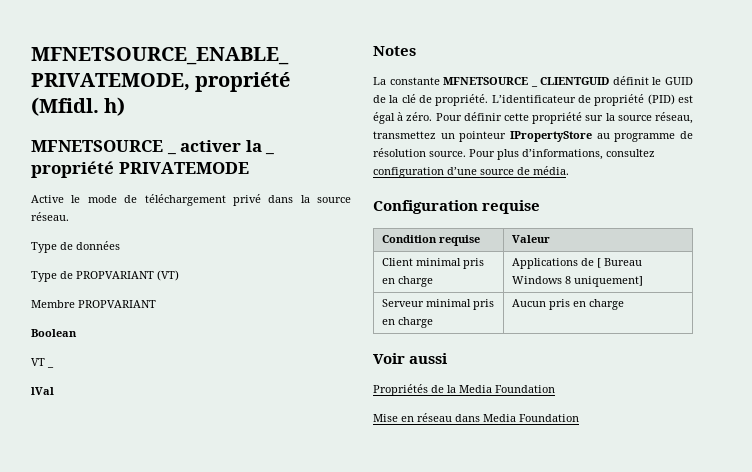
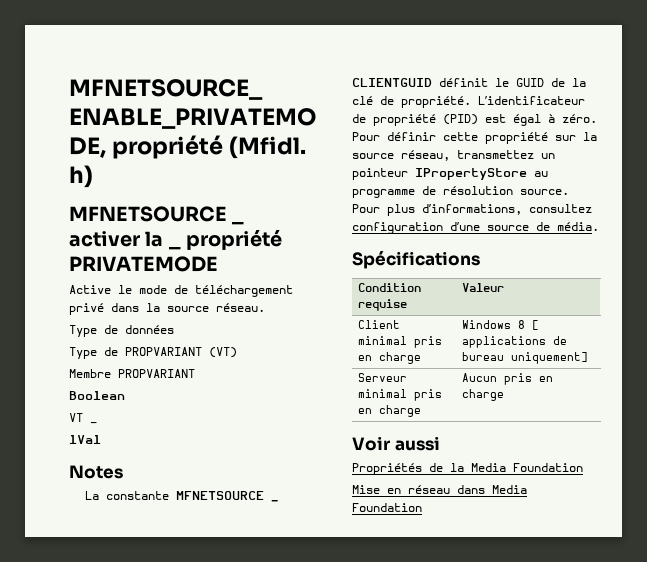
[373,200,541,214] Configuration requise -> [352,251,480,269] Spécifications
[511,258,642,269] [511,276,571,284] Applications de [ Bureau Windows 8 -> [462,320,540,330] [462,336,568,348] [462,352,505,361] Windows 8 [ applications de bureau

